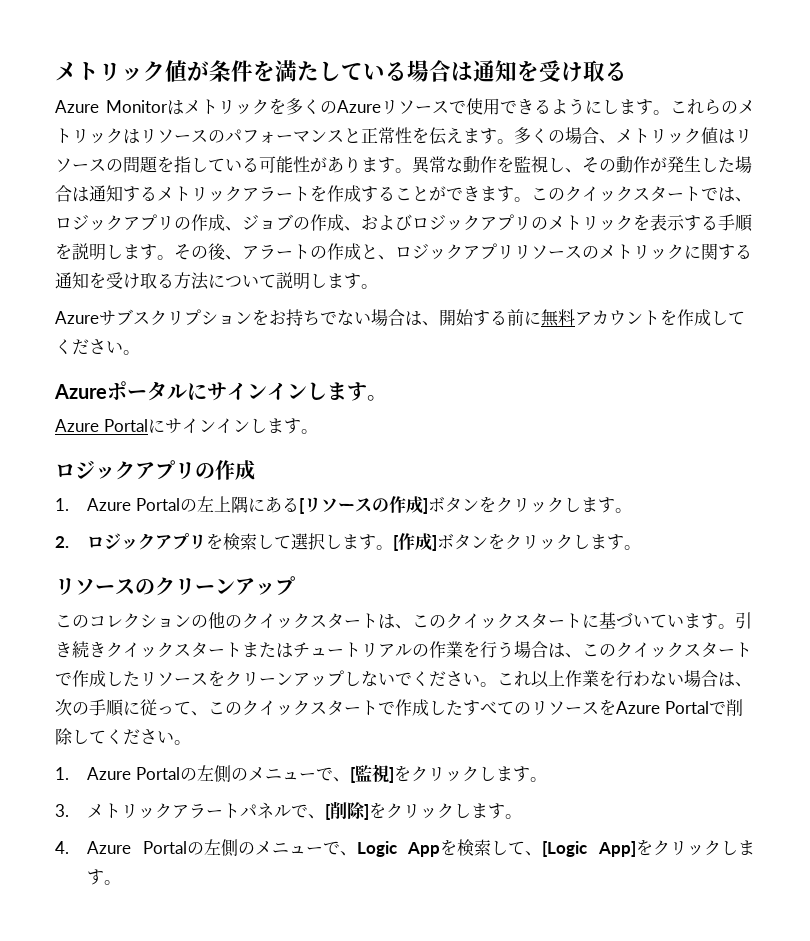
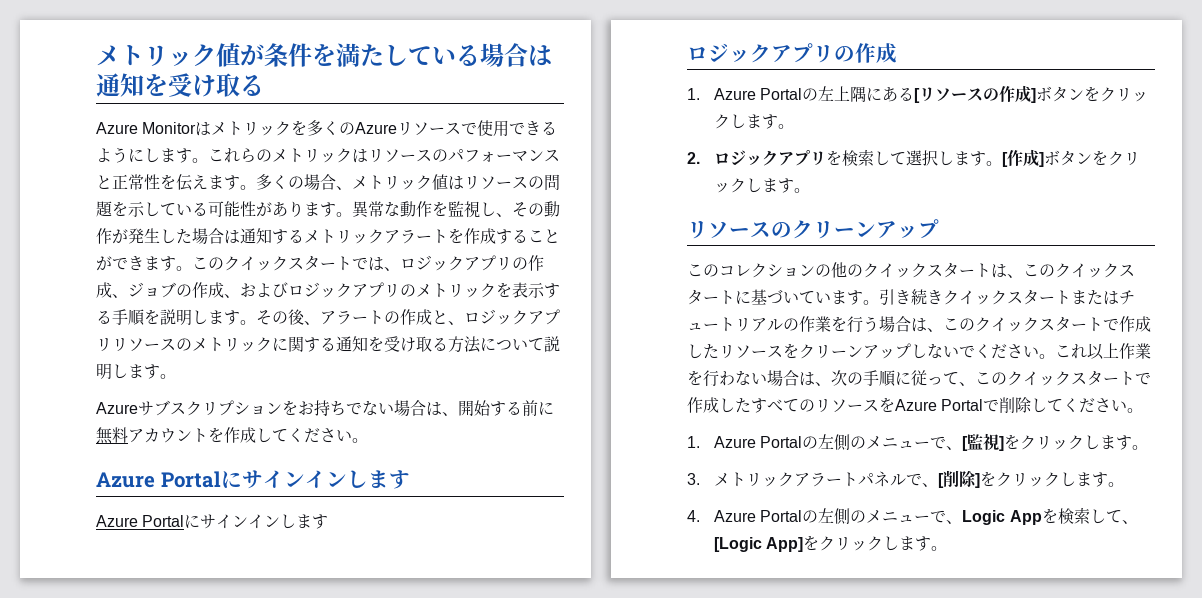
[174,156,191,173] 指 -> [128,201,145,217] 示
[107,381,387,401] [55,418,318,434] ポータルにサインインします。 // Azure Portalにサインインします。 -> [160,470,410,489] [96,514,329,529] Portalにサインインします // Azure Portalにサインインします

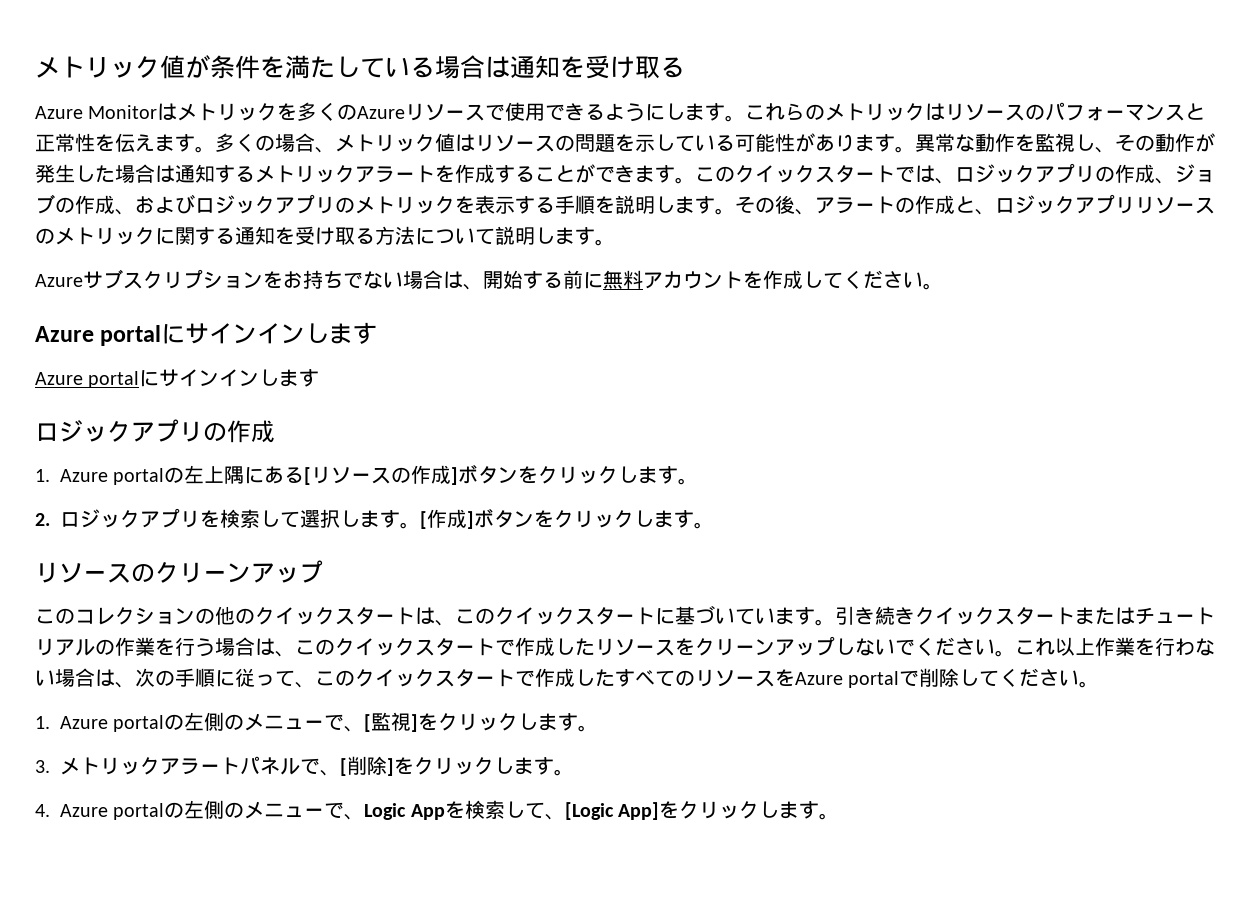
[160,471,221,488] Portal -> [100,325,162,346] portal
[142,515,185,527] Portal -> [88,371,140,388] portal
[760,88,803,100] Portal -> [113,468,165,485] portal
[941,399,984,411] Portal -> [848,671,900,688] portal
[760,436,803,448] Portal -> [113,715,165,732] portal
[760,510,803,522] Portal -> [113,803,165,820] portal

